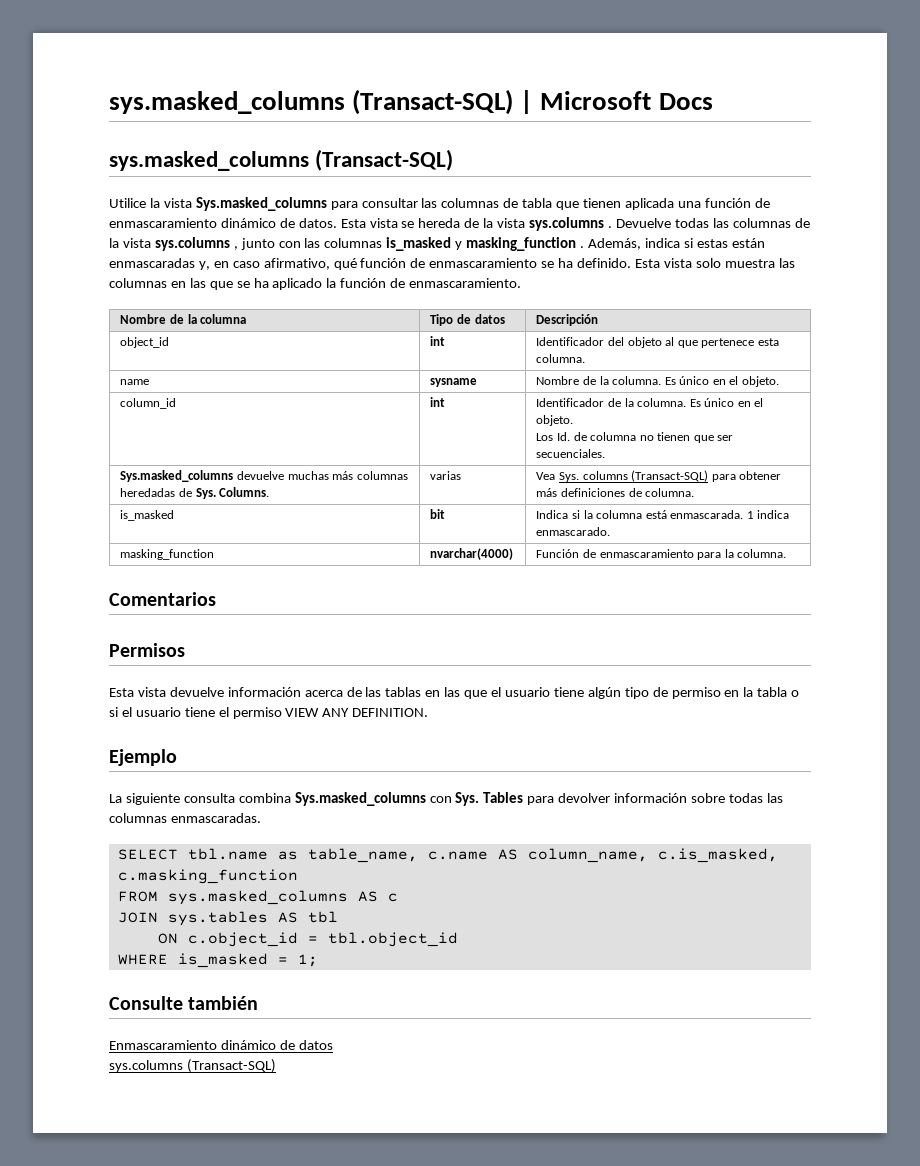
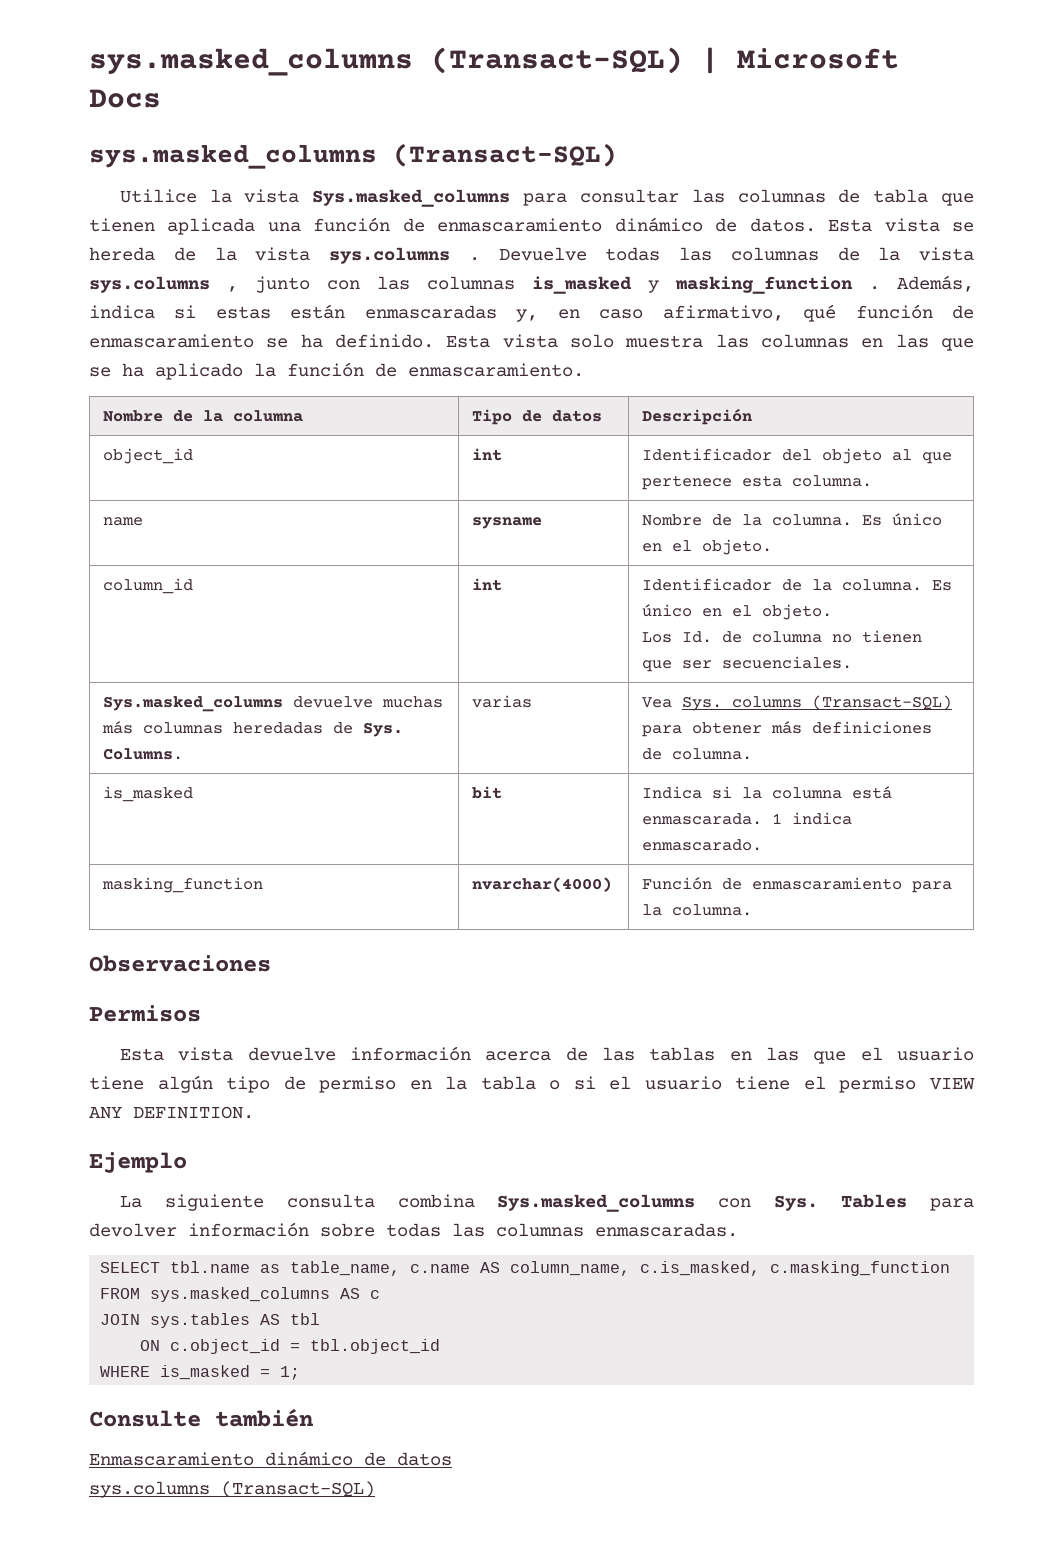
[109,592,216,606] Comentarios -> [89,955,271,972] Observaciones

